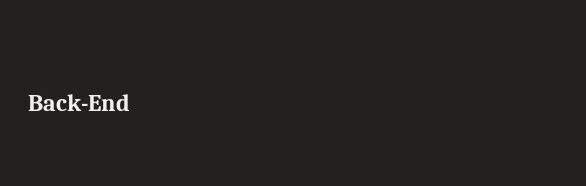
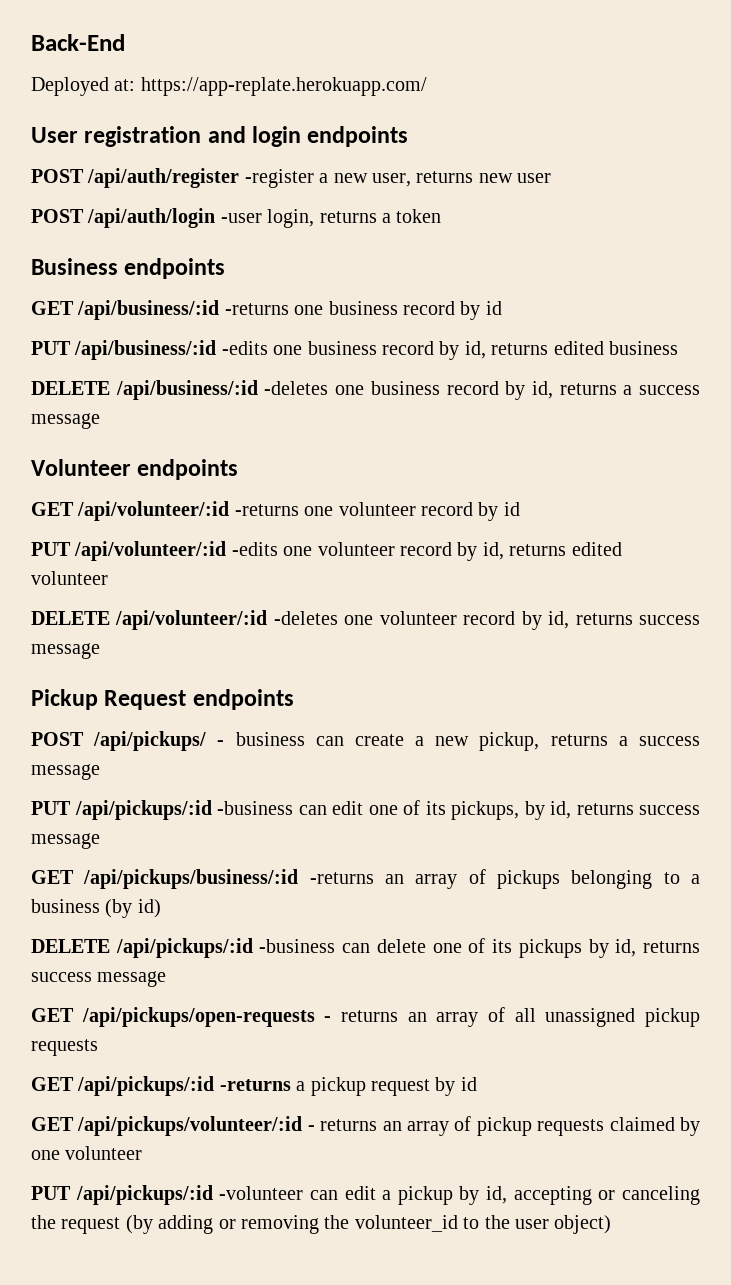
(130, 102) none -> [31,77,427,96] [31,126,409,147] [31,168,552,188] [31,208,442,228] [31,258,226,279] [31,300,502,320] [31,340,678,360] [31,380,700,400] [31,413,100,429] [31,459,239,480] [31,501,520,521] [31,541,622,561] [31,571,108,585] [31,610,701,630] [31,643,100,659] [31,689,294,710] [31,731,700,751] [31,764,100,780] [31,800,700,820] [31,833,100,849] [31,869,700,889] [31,899,161,918] [31,938,701,958] [31,971,167,987] [31,1007,701,1027] [31,1039,98,1056] [31,1076,477,1096] [31,1116,700,1136] [31,1146,143,1160] [31,1185,700,1205] [31,1215,612,1234] // Deployed at: https://app-replate.herokuapp.com/ // User registration and login endpoints // POST /api/auth/register -register a new user, returns new user // POST /api/auth/login -user login, returns a token // Business endpoints // GET /api/business/:id -returns one business record by id // PUT /api/business/:id -edits one business record by id, returns edited business // DELETE /api/business/:id -deletes one business record by id, returns a success message // Volunteer endpoints // GET /api/volunteer/:id -returns one volunteer record by id // PUT /api/volunteer/:id -edits one volunteer record by id, returns edited volunteer // DELETE /api/volunteer/:id -deletes one volunteer record by id, returns success message // Pickup Request endpoints // POST /api/pickups/ - business can create a new pickup, returns a success message // PUT /api/pickups/:id -business can edit one of its pickups, by id, returns success message // GET /api/pickups/business/:id -returns an array of pickups belonging to a business (by id) // DELETE /api/pickups/:id -business can delete one of its pickups by id, returns success message // GET /api/pickups/open-requests - returns an array of all unassigned pickup requests // GET /api/pickups/:id -returns a pickup request by id // GET /api/pickups/volunteer/:id - returns an array of pickup requests claimed by one volunteer // PUT /api/pickups/:id -volunteer can edit a pickup by id, accepting or canceling the request (by adding or removing the volunteer_id to the user object)

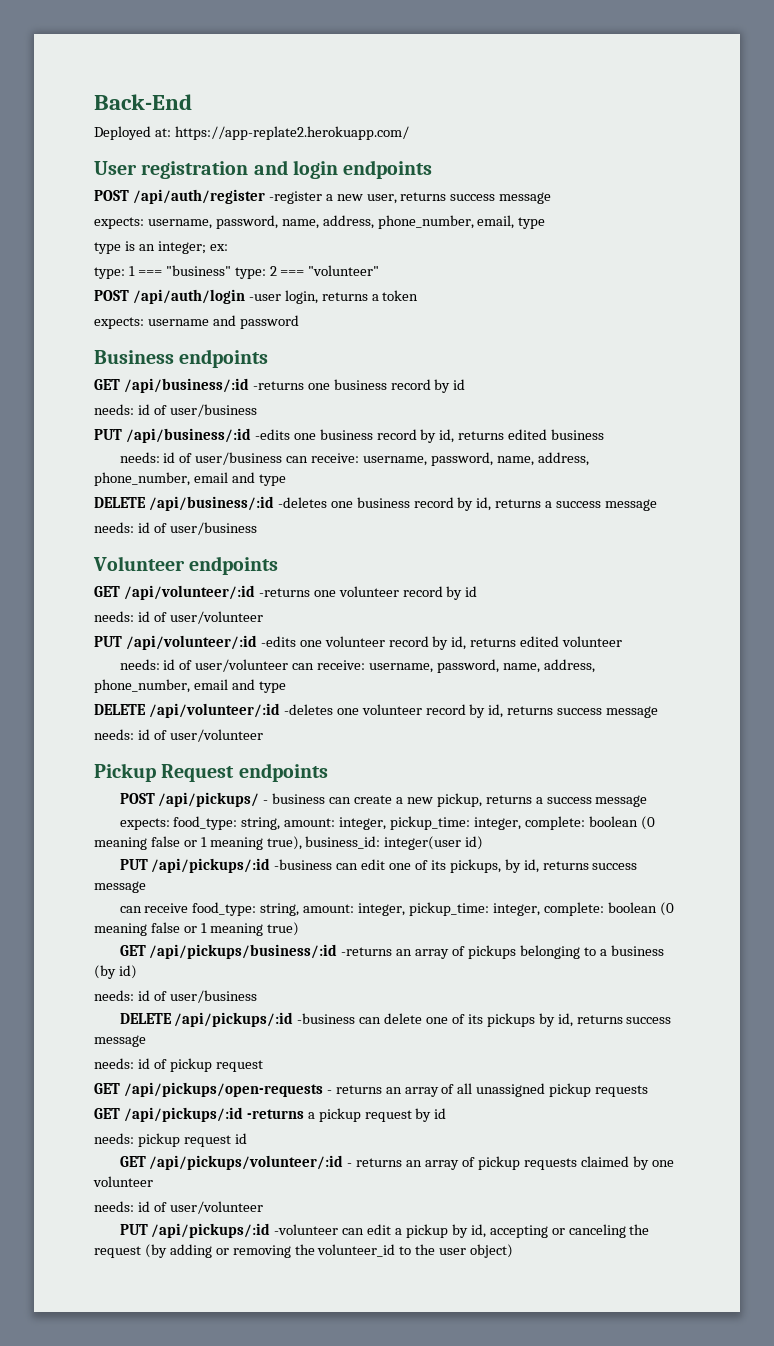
[140,77,427,96] https://app-replate.herokuapp.com/ -> [174,126,409,140] https://app-replate2.herokuapp.com/
[478,173,552,183] new user -> [450,192,552,204] [94,215,546,229] [94,241,228,254] [94,265,380,279] success message // expects: username, password, name, address, phone_number, email, type // type is an integer; ex: // type: 1 === "business" type: 2 === "volunteer"
(442, 216) none -> [94,315,299,329] // expects: username and password
(502, 308) none -> [94,404,257,417] // needs: id of user/business
(678, 348) none -> [119,452,589,466] [94,472,286,486] // needs: id of user/business can receive: username, password, name, address, phone_number, email and type
(100, 421) none -> [94,522,257,535] // needs: id of user/business
(520, 509) none -> [94,611,263,624] // needs: id of user/volunteer
(108, 578) none -> [119,659,595,673] [94,679,286,693] // needs: id of user/volunteer can receive: username, password, name, address, phone_number, email and type
(100, 651) none -> [94,729,263,742] // needs: id of user/volunteer
(100, 772) none -> [119,816,655,830] [94,836,484,850] // expects: food_type: string, amount: integer, pickup_time: integer, complete: boolean (0 meaning false or 1 meaning true), business_id: integer(user id)
(100, 841) none -> [119,902,674,916] [94,922,299,936] // can receive food_type: string, amount: integer, pickup_time: integer, complete: boolean (0 meaning false or 1 meaning true)
(161, 908) none -> [94,990,257,1003] // needs: id of user/business
(167, 979) none -> [94,1058,263,1072] // needs: id of pickup request
(477, 1084) none -> [94,1133,247,1147] // needs: pickup request id
(143, 1153) none -> [94,1201,263,1214] // needs: id of user/volunteer

